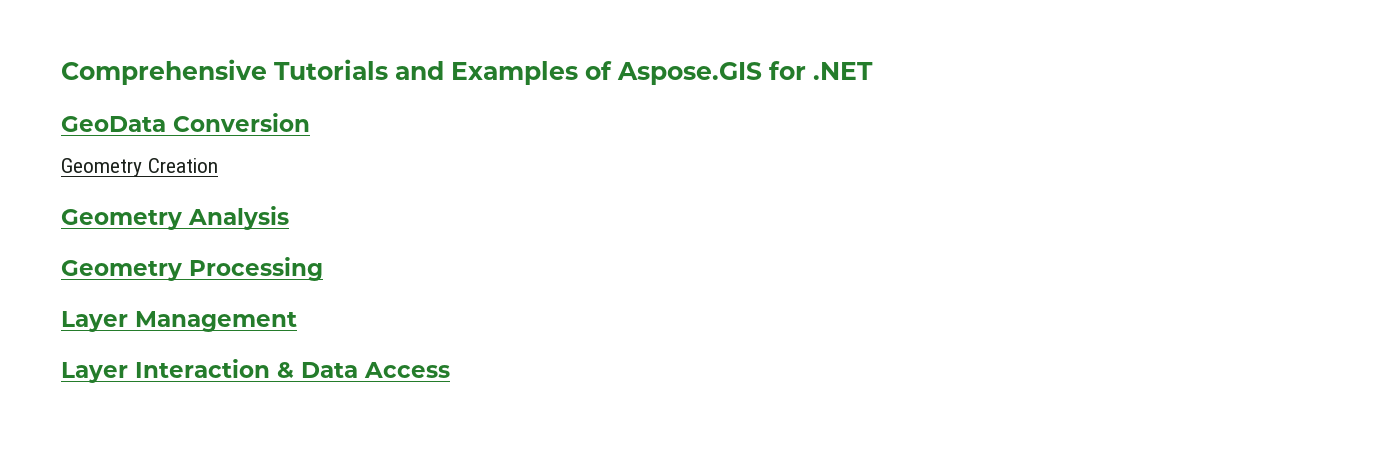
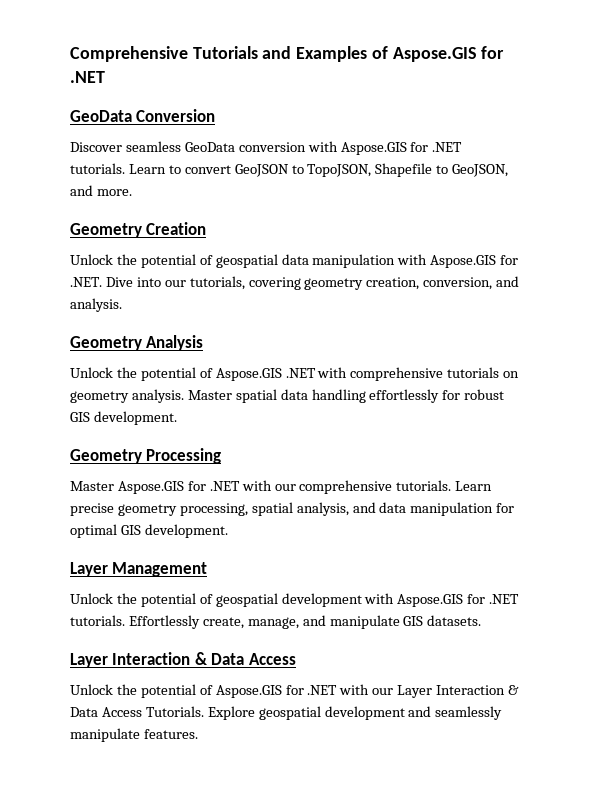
[61,158,218,177] [61,206,289,230] [61,257,323,281] [61,311,297,332] [61,359,450,383] Geometry Creation // Geometry Analysis // Geometry Processing // Layer Management // Layer Interaction & Data Access -> [70,141,463,155] [70,163,509,177] [70,185,132,196] [70,222,207,238] [70,254,519,268] [70,276,520,290] [70,298,122,312] [70,335,204,351] [70,367,520,381] [70,389,505,403] [70,411,177,425] [70,448,222,464] [70,480,493,494] [70,502,515,516] [70,524,228,538] [70,562,208,577] [70,593,520,607] [70,615,482,629] [70,652,296,668] [70,684,520,698] [70,706,503,720] [70,728,198,742] Discover seamless GeoData conversion with Aspose.GIS for .NET tutorials. Learn to convert GeoJSON to TopoJSON, Shapefile to GeoJSON, and more. // Geometry Creation // Unlock the potential of geospatial data manipulation with Aspose.GIS for .NET. Dive into our tutorials, covering geometry creation, conversion, and analysis. // Geometry Analysis // Unlock the potential of Aspose.GIS .NET with comprehensive tutorials on geometry analysis. Master spatial data handling effortlessly for robust GIS development. // Geometry Processing // Master Aspose.GIS for .NET with our comprehensive tutorials. Learn precise geometry processing, spatial analysis, and data manipulation for optimal GIS development. // Layer Management // Unlock the potential of geospatial development with Aspose.GIS for .NET tutorials. Effortlessly create, manage, and manipulate GIS datasets. // Layer Interaction & Data Access // Unlock the potential of Aspose.GIS for .NET with our Layer Interaction & Data Access Tutorials. Explore geospatial development and seamlessly manipulate features.

